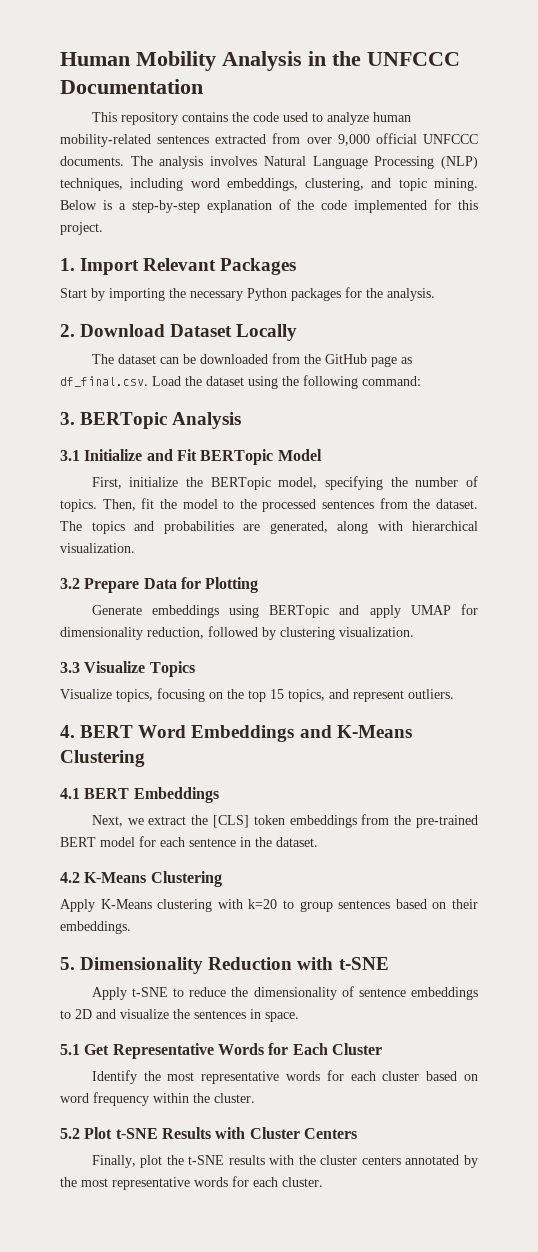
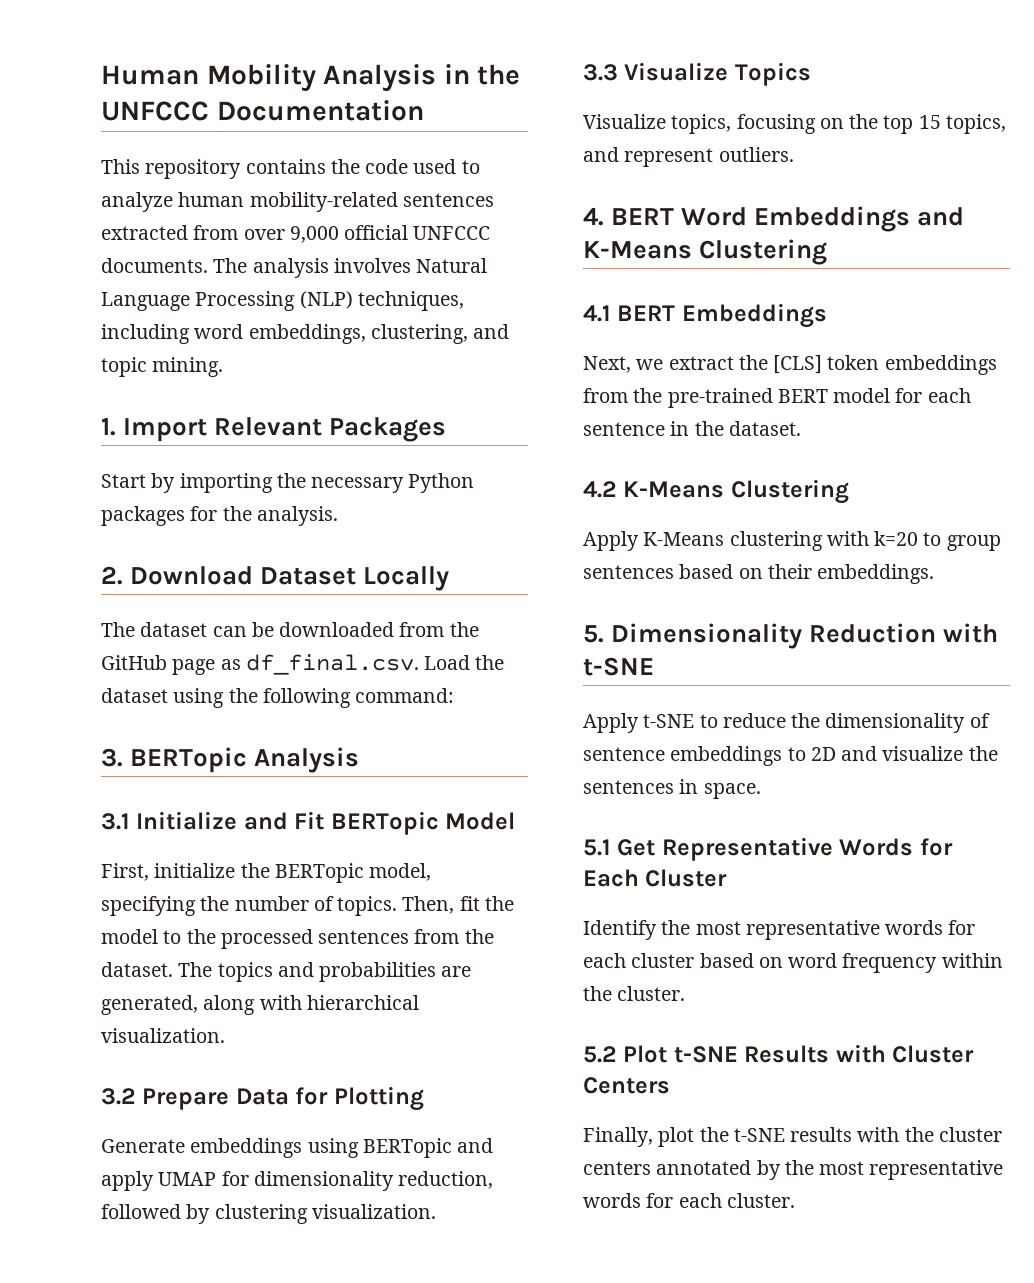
[60,199,478,213] [60,222,103,235] Below is a step-by-step explanation of the code implemented for this project. -> (224, 367) none

